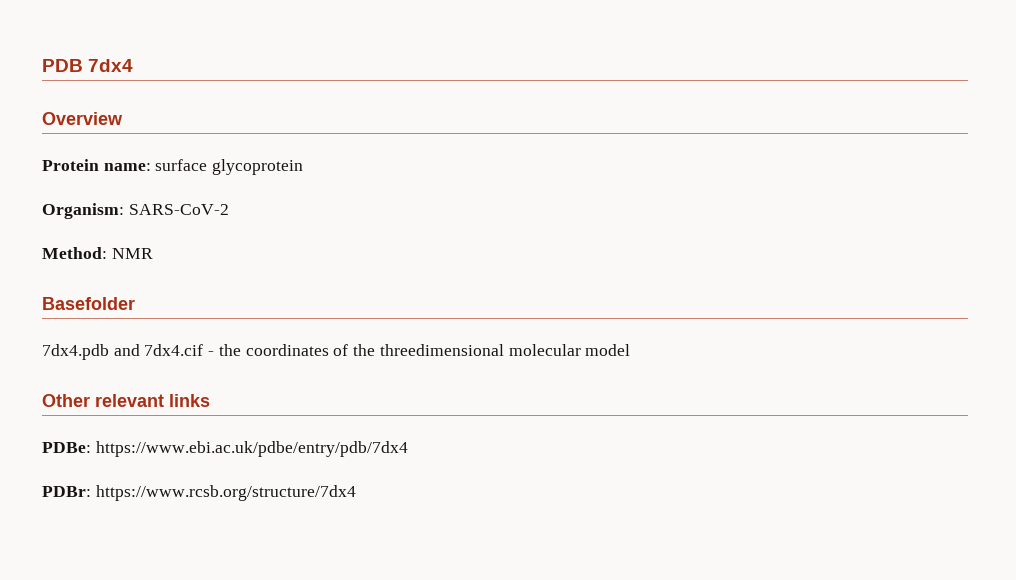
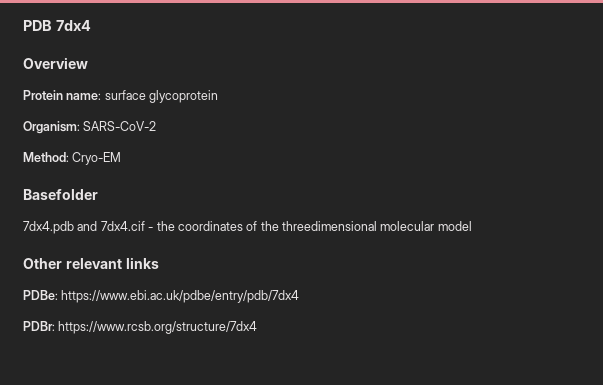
[111,248,153,259] NMR -> [72,152,122,165] Cryo-EM

